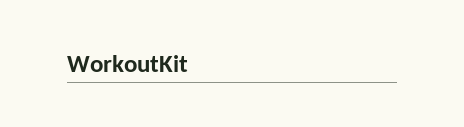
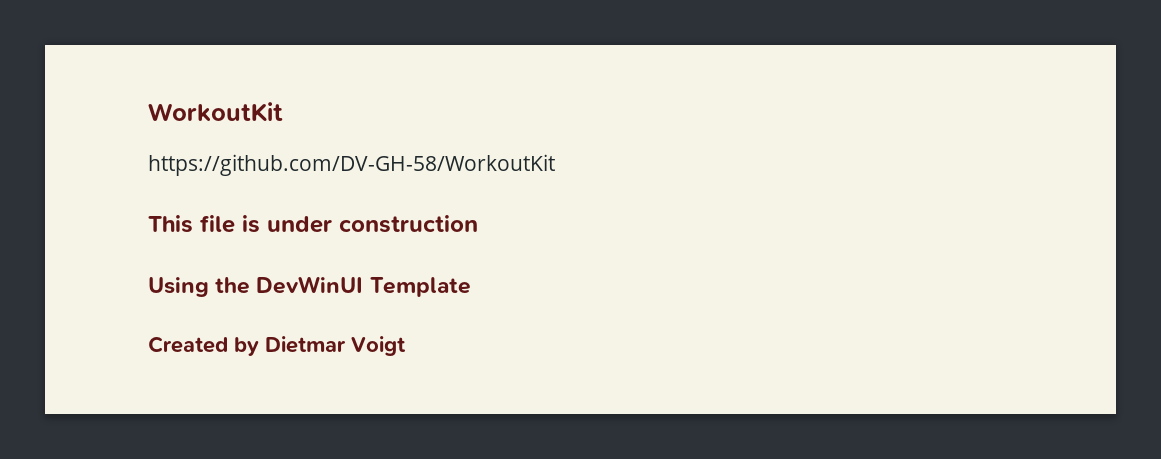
(188, 63) none -> [148,154,555,176] [148,215,478,233] [148,276,471,297] [148,336,406,356] // https://github.com/DV-GH-58/WorkoutKit // This file is under construction // Using the DevWinUI Template // Created by Dietmar Voigt

